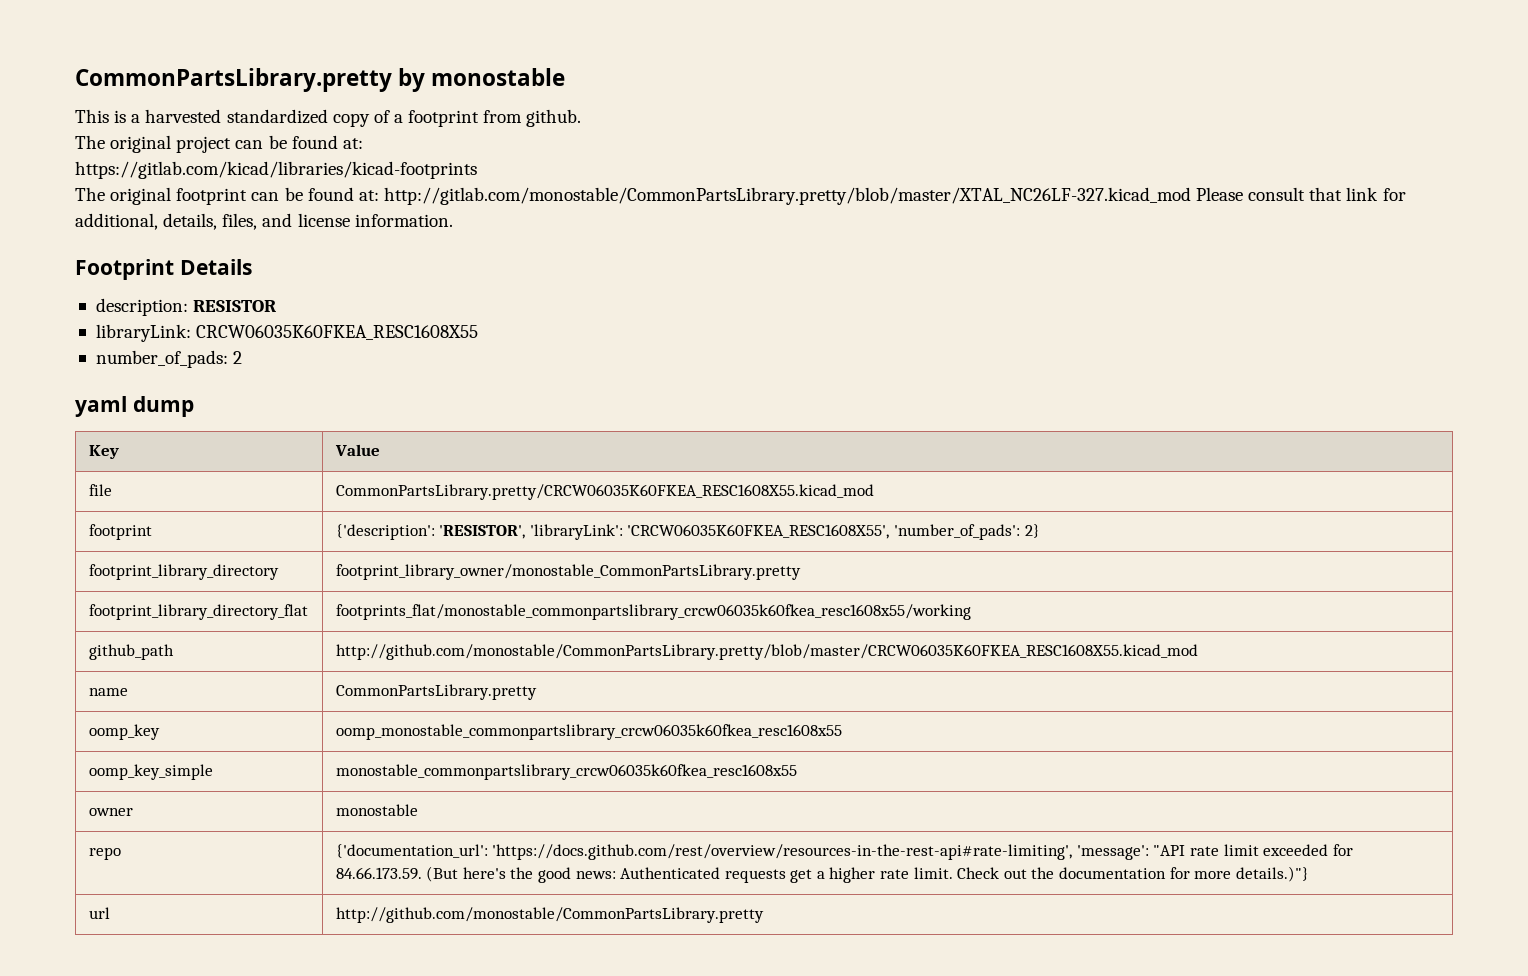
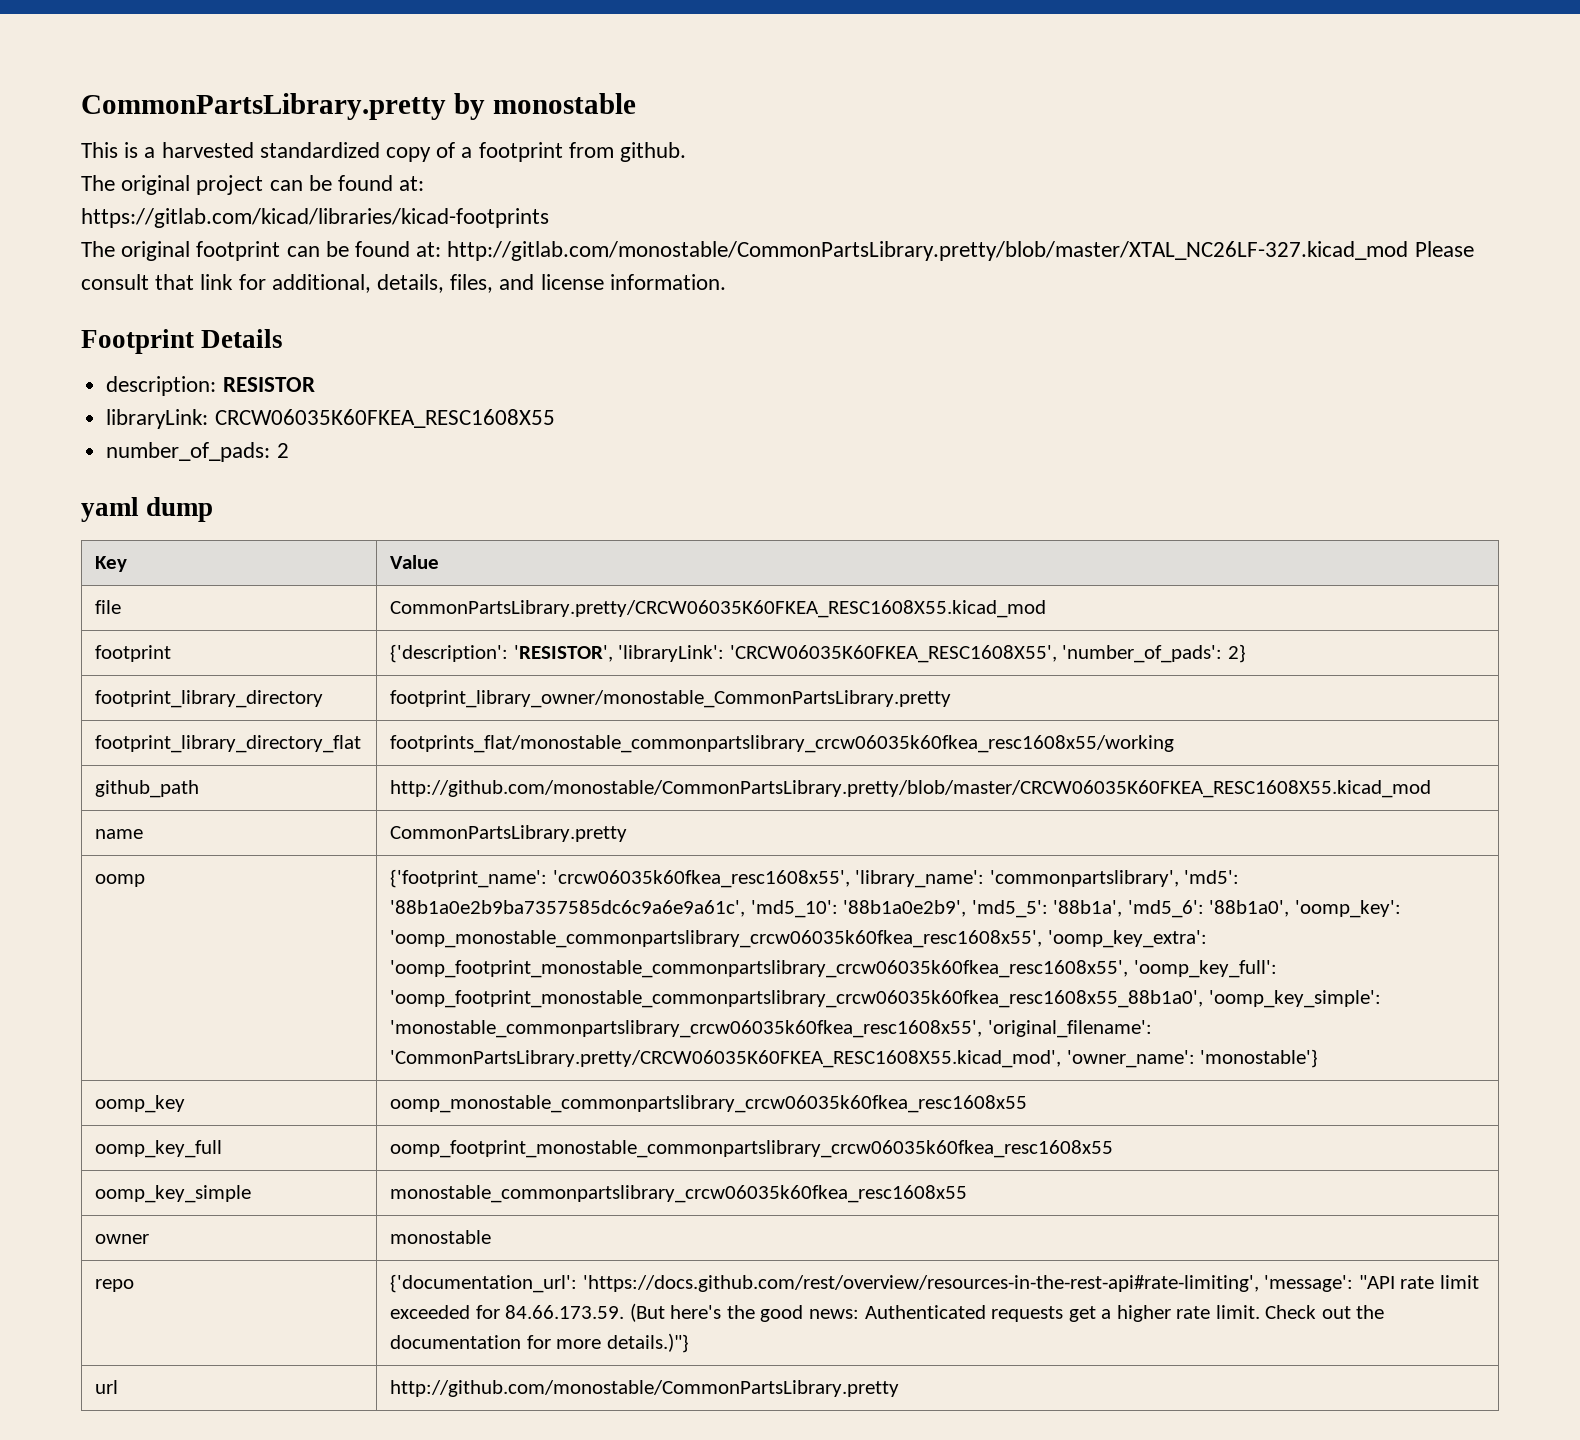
(537, 692) none -> [95,874,146,887] [390,869,1240,888] [390,900,1402,918] [390,930,1207,948] [390,960,1277,978] [390,990,1381,1008] [390,1020,1152,1038] [390,1049,1319,1068] // oomp | {'footprint_name': 'crcw06035k60fkea_resc1608x55', 'library_name': 'commonpartslibrary', 'md5': '88b1a0e2b9ba7357585dc6c9a6e9a61c', 'md5_10': '88b1a0e2b9', 'md5_5': '88b1a', 'md5_6': '88b1a0', 'oomp_key': 'oomp_monostable_commonpartslibrary_crcw06035k60fkea_resc1608x55', 'oomp_key_extra': 'oomp_footprint_monostable_commonpartslibrary_crcw06035k60fkea_resc1608x55', 'oomp_key_full': 'oomp_footprint_monostable_commonpartslibrary_crcw06035k60fkea_resc1608x55_88b1a0', 'oomp_key_simple': 'monostable_commonpartslibrary_crcw06035k60fkea_resc1608x55', 'original_filename': 'CommonPartsLibrary.pretty/CRCW06035K60FKEA_RESC1608X55.kicad_mod', 'owner_name': 'monostable'}
(842, 732) none -> [95,1140,223,1158] [390,1140,1114,1158] // oomp_key_full | oomp_footprint_monostable_commonpartslibrary_crcw06035k60fkea_resc1608x55

